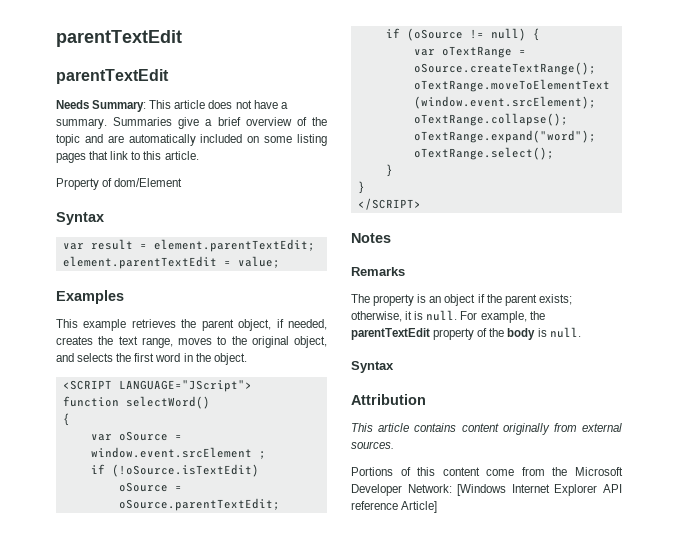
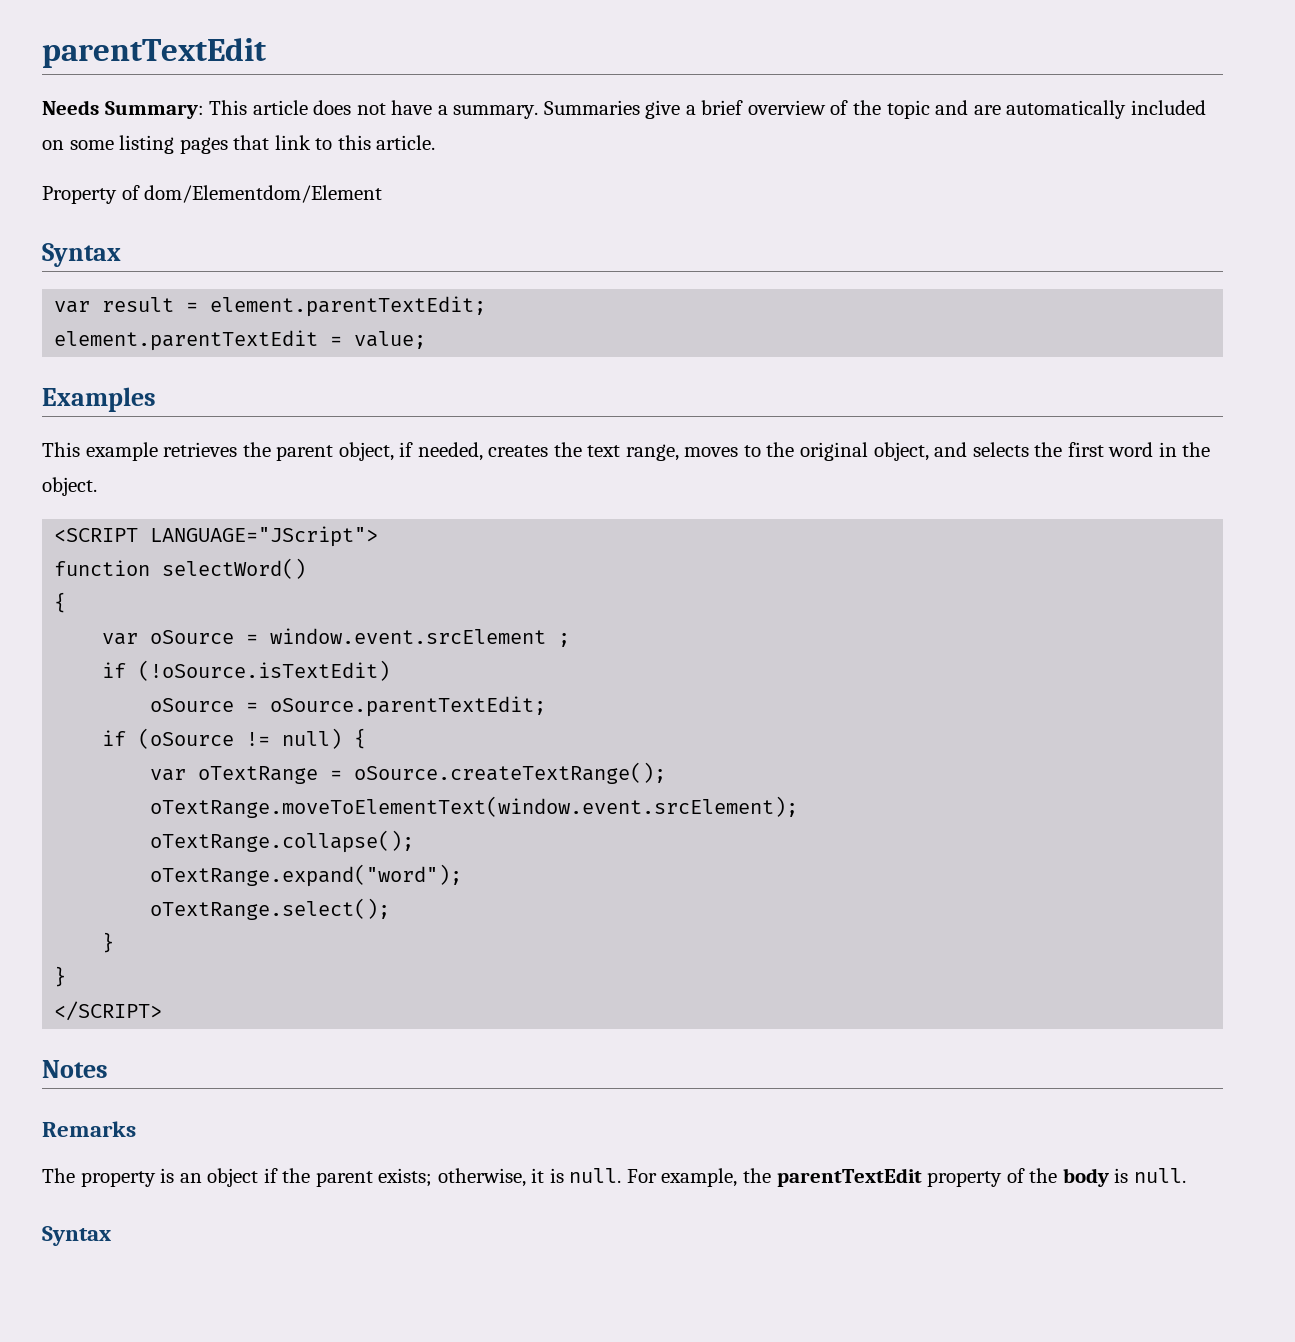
[56,30,182,47] [56,69,169,84] parentTextEdit // parentTextEdit -> [42,38,266,68] parentTextEdit
[114,178,183,187] dom/Element -> [144,185,383,203] dom/Elementdom/Element
[351,394,426,405] [351,423,622,435] [351,441,394,449] [351,467,623,476] [351,484,622,496] [351,501,438,513] // Attribution // This article contains content originally from external sources. // Portions of this content come from the Microsoft Developer Network: [Windows Internet Explorer API reference Article] -> (111, 1236) none

